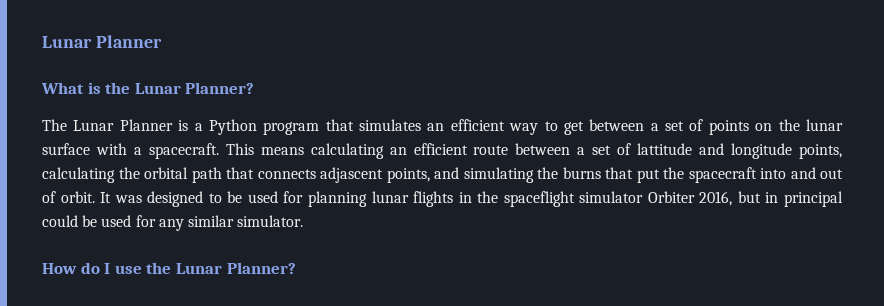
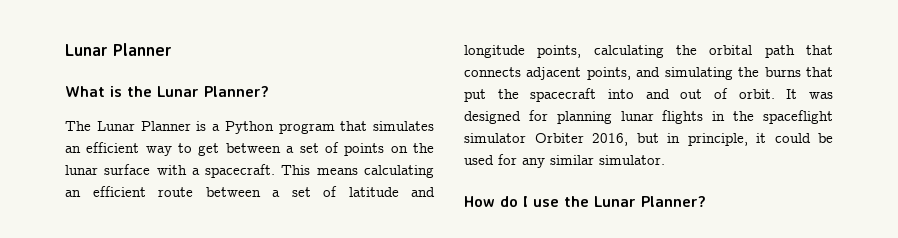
[637,143,693,155] lattitude -> [348,187,399,197] latitude
[320,167,383,183] adjascent -> [526,67,582,80] adjacent
[208,191,278,203] to be used -> (521, 117) none
[783,191,843,207] principal -> [687,133,766,146] principle, it

